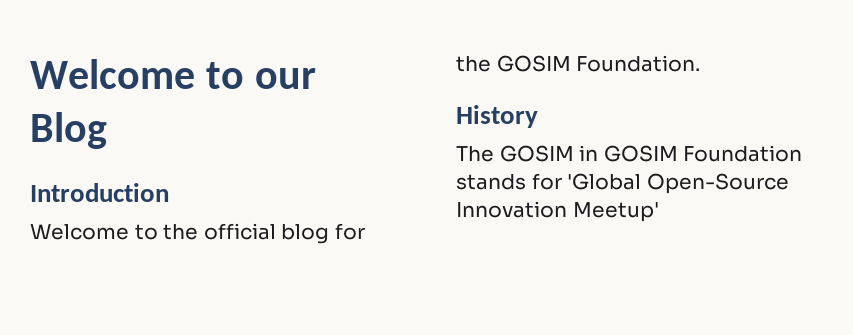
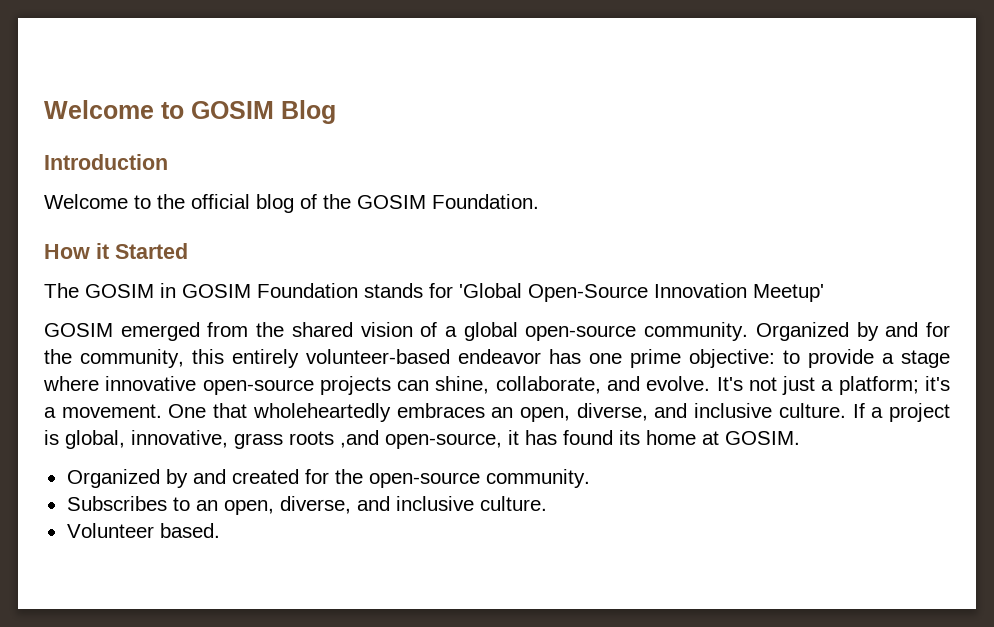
[30,59,317,89] Welcome to our -> [44,100,274,119] Welcome to GOSIM
[334,223,365,240] for -> [300,194,317,209] of
[456,105,538,128] History -> [44,243,188,259] How it Started
(659, 212) none -> [44,322,950,341] [44,349,950,368] [43,376,951,395] [44,403,950,422] [44,430,800,449] [66,469,590,488] [66,496,547,515] [66,523,220,538] // GOSIM emerged from the shared vision of a global open-source community. Organized by and for the community, this entirely volunteer-based endeavor has one prime objective: to provide a stage where innovative open-source projects can shine, collaborate, and evolve. It's not just a platform; it's a movement. One that wholeheartedly embraces an open, diverse, and inclusive culture. If a project is global, innovative, grass roots ,and open-source, it has found its home at GOSIM. // Organized by and created for the open-source community. // Subscribes to an open, diverse, and inclusive culture. // Volunteer based.

